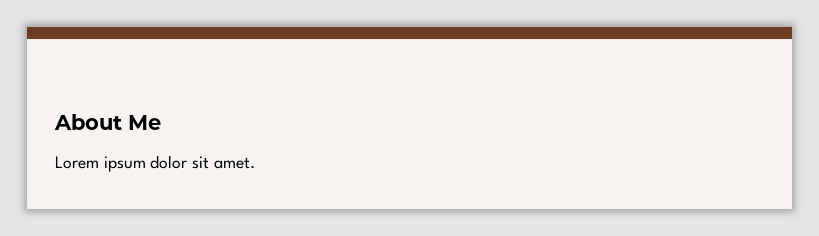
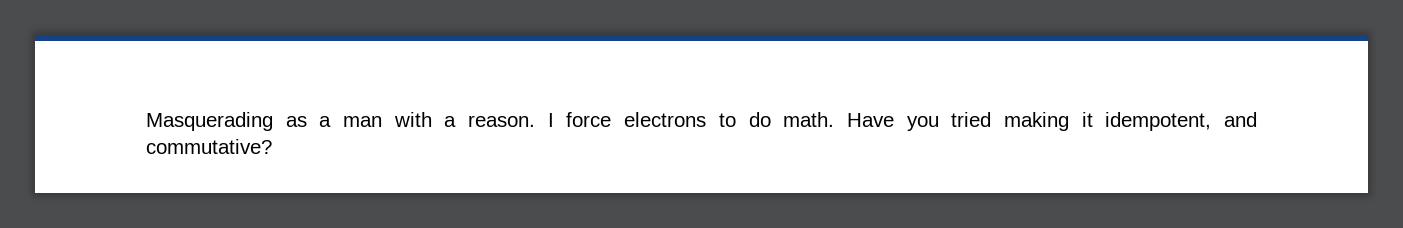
[54,114,161,130] [55,155,255,172] About Me // Lorem ipsum dolor sit amet. -> [146,112,1258,131] [146,139,272,154] Masquerading as a man with a reason. I force electrons to do math. Have you tried making it idempotent, and commutative?

